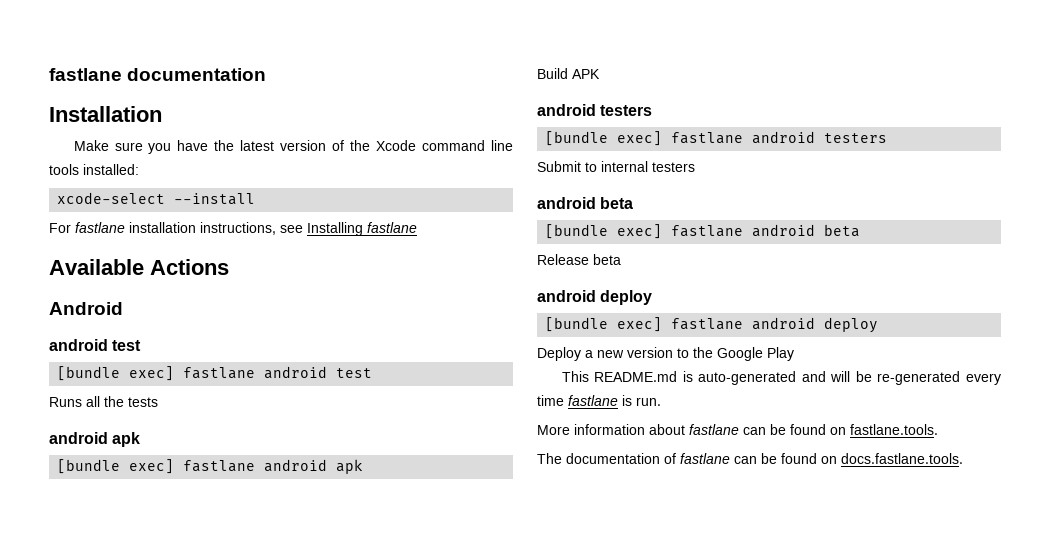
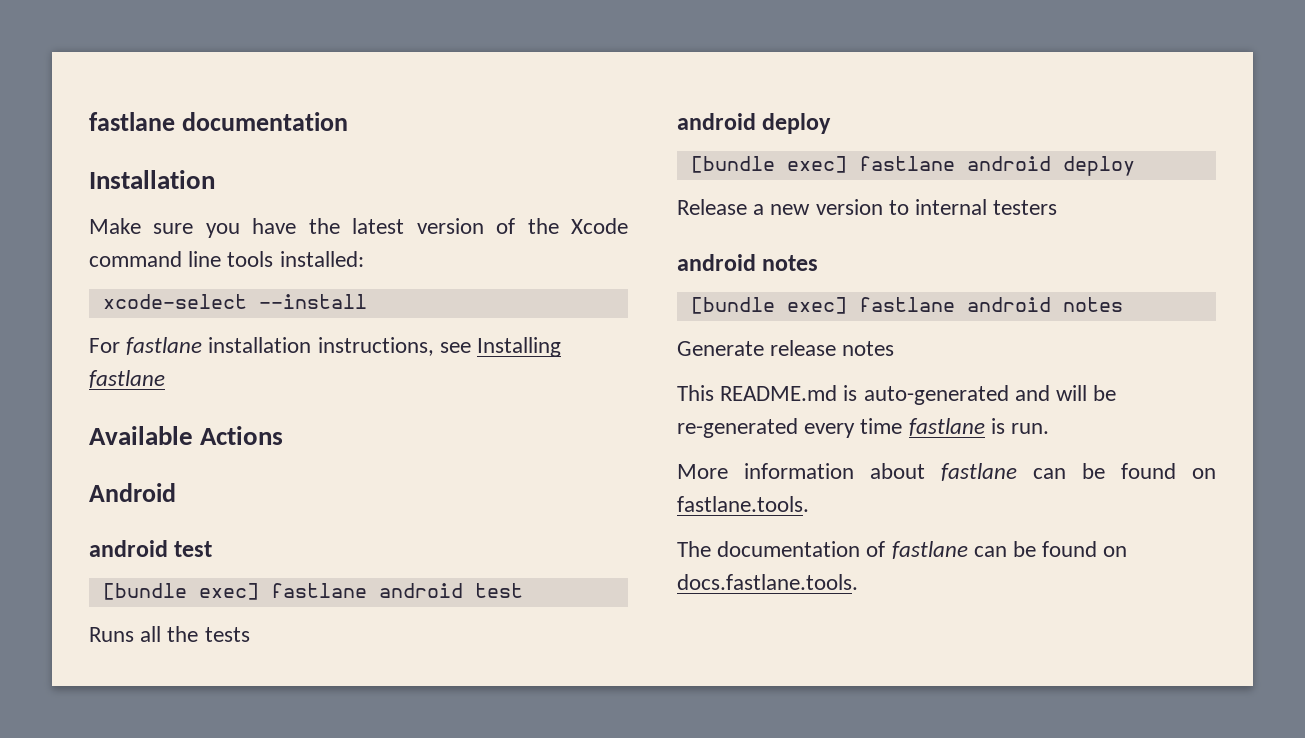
[49,432,141,447] [57,459,364,474] [537,68,600,79] [537,104,653,116] [545,131,888,146] [537,161,695,172] [537,197,634,209] [545,224,861,239] [537,254,621,265] // android apk // [bundle exec] fastlane android apk // Build APK // android testers // [bundle exec] fastlane android testers // Submit to internal testers // android beta // [bundle exec] fastlane android beta // Release beta -> (250, 634) none
[537,347,581,361] Deploy -> [677,199,747,215] Release
[693,347,794,361] the Google Play -> [915,199,1058,215] [677,254,819,271] [690,297,1123,314] [677,340,895,356] internal testers // android notes // [bundle exec] fastlane android notes // Generate release notes

